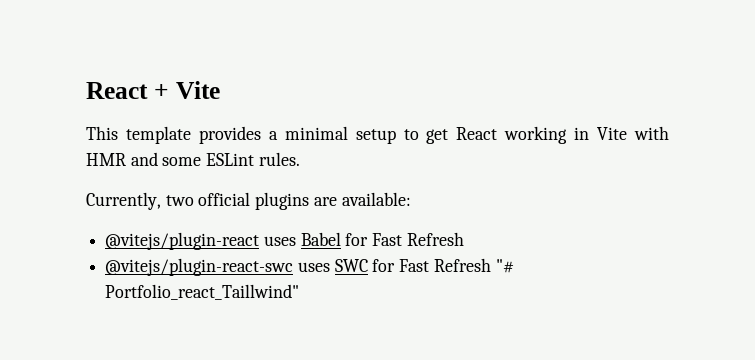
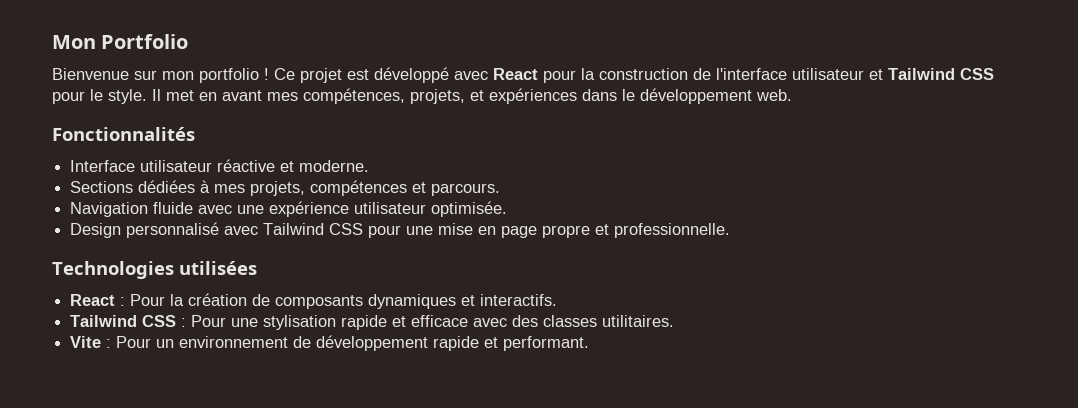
[86,81,220,99] [86,126,670,144] [86,152,300,166] [86,192,411,210] [105,232,464,250] [105,258,514,276] [105,284,300,300] React + Vite // This template provides a minimal setup to get React working in Vite with HMR and some ESLint rules. // Currently, two official plugins are available: // @vitejs/plugin-react uses Babel for Fast Refresh // @vitejs/plugin-react-swc uses SWC for Fast Refresh "# Portfolio_react_Taillwind" -> [52,34,189,49] [52,67,994,83] [52,88,792,104] [52,127,195,141] [70,159,370,172] [70,180,501,196] [70,201,508,217] [70,222,731,238] [52,261,257,279] [70,293,558,309] [70,315,675,330] [70,335,590,351] Mon Portfolio // Bienvenue sur mon portfolio ! Ce projet est développé avec React pour la construction de l'interface utilisateur et Tailwind CSS pour le style. Il met en avant mes compétences, projets, et expériences dans le développement web. // Fonctionnalités // Interface utilisateur réactive et moderne. // Sections dédiées à mes projets, compétences et parcours. // Navigation fluide avec une expérience utilisateur optimisée. // Design personnalisé avec Tailwind CSS pour une mise en page propre et professionnelle. // Technologies utilisées // React : Pour la création de composants dynamiques et interactifs. // Tailwind CSS : Pour une stylisation rapide et efficace avec des classes utilitaires. // Vite : Pour un environnement de développement rapide et performant.

